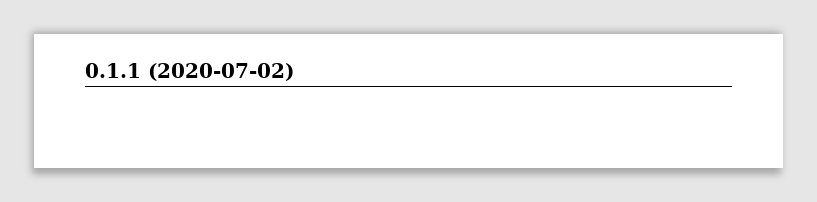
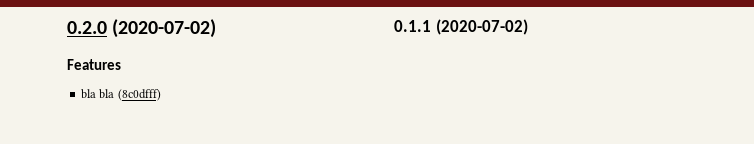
(85, 70) none -> [67,19,217,38] [67,59,121,70] [80,89,161,101] 0.2.0 (2020-07-02) // Features // bla bla (8c0dfff) //

